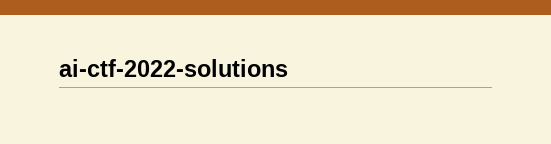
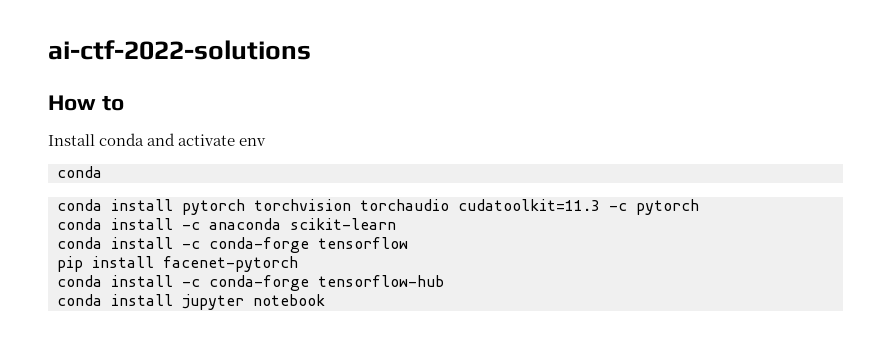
(288, 68) none -> [48,95,125,111] [48,133,267,146] [57,166,102,178] [57,199,699,215] [57,218,396,230] [57,237,408,253] [57,256,298,272] [57,275,444,291] [57,294,325,310] // How to // Install conda and activate env // conda // conda install pytorch torchvision torchaudio cudatoolkit=11.3 -c pytorch // conda install -c anaconda scikit-learn // conda install -c conda-forge tensorflow // pip install facenet-pytorch // conda install -c conda-forge tensorflow-hub // conda install jupyter notebook

